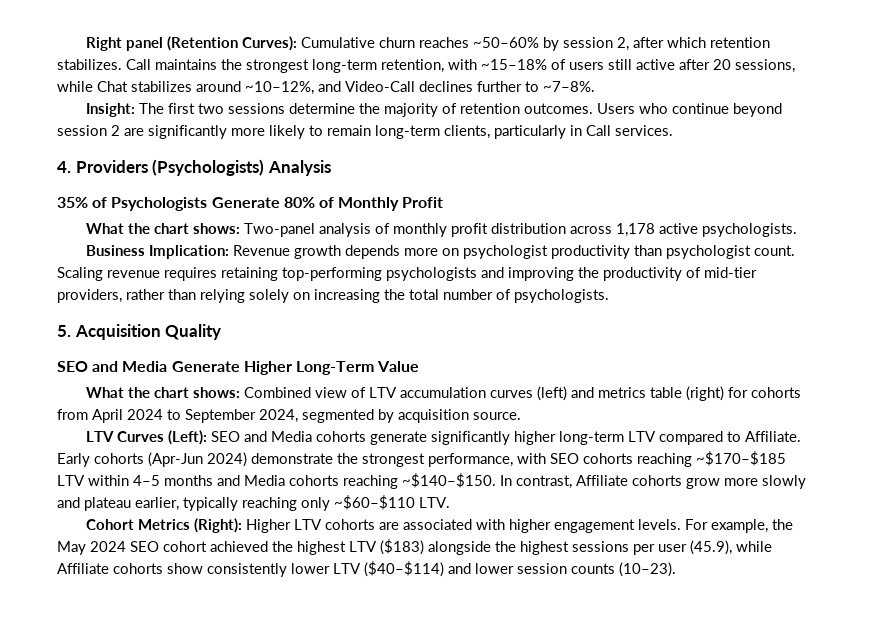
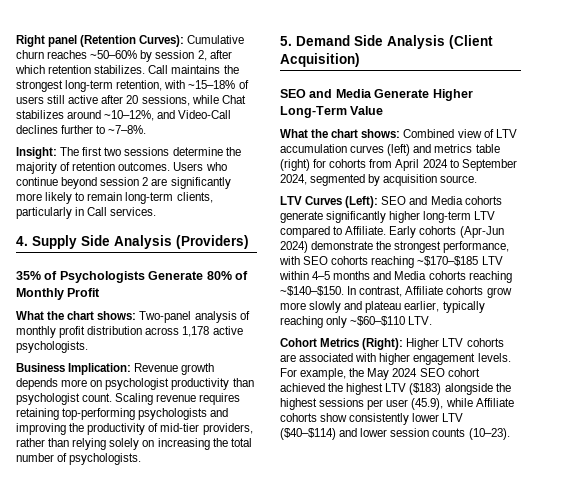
[75,159,331,176] Providers (Psychologists) Analysis -> [32,235,249,249] Supply Side Analysis (Providers)
[74,324,222,340] Acquisition Quality -> [296,35,493,49] [280,53,360,67] Demand Side Analysis (Client Acquisition)

